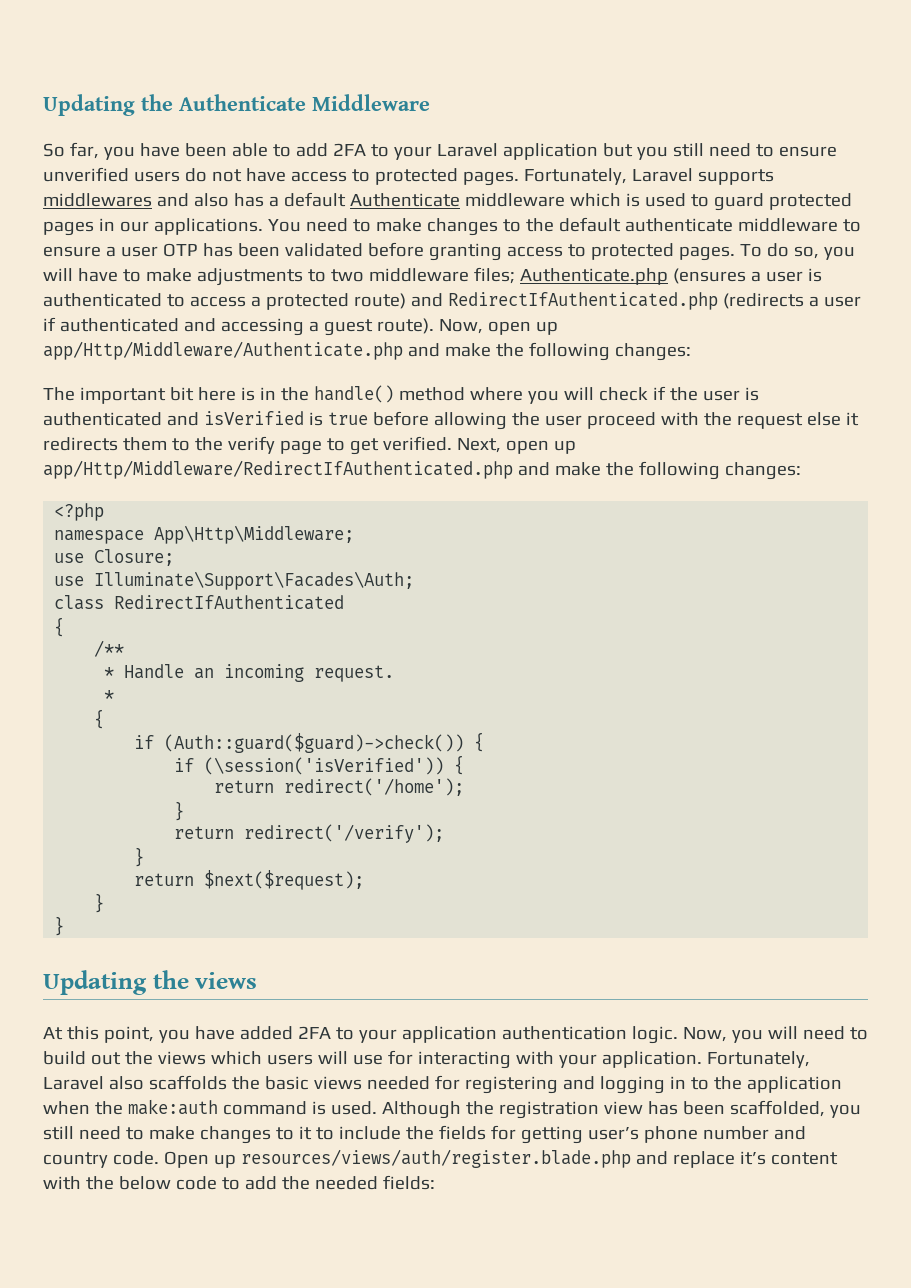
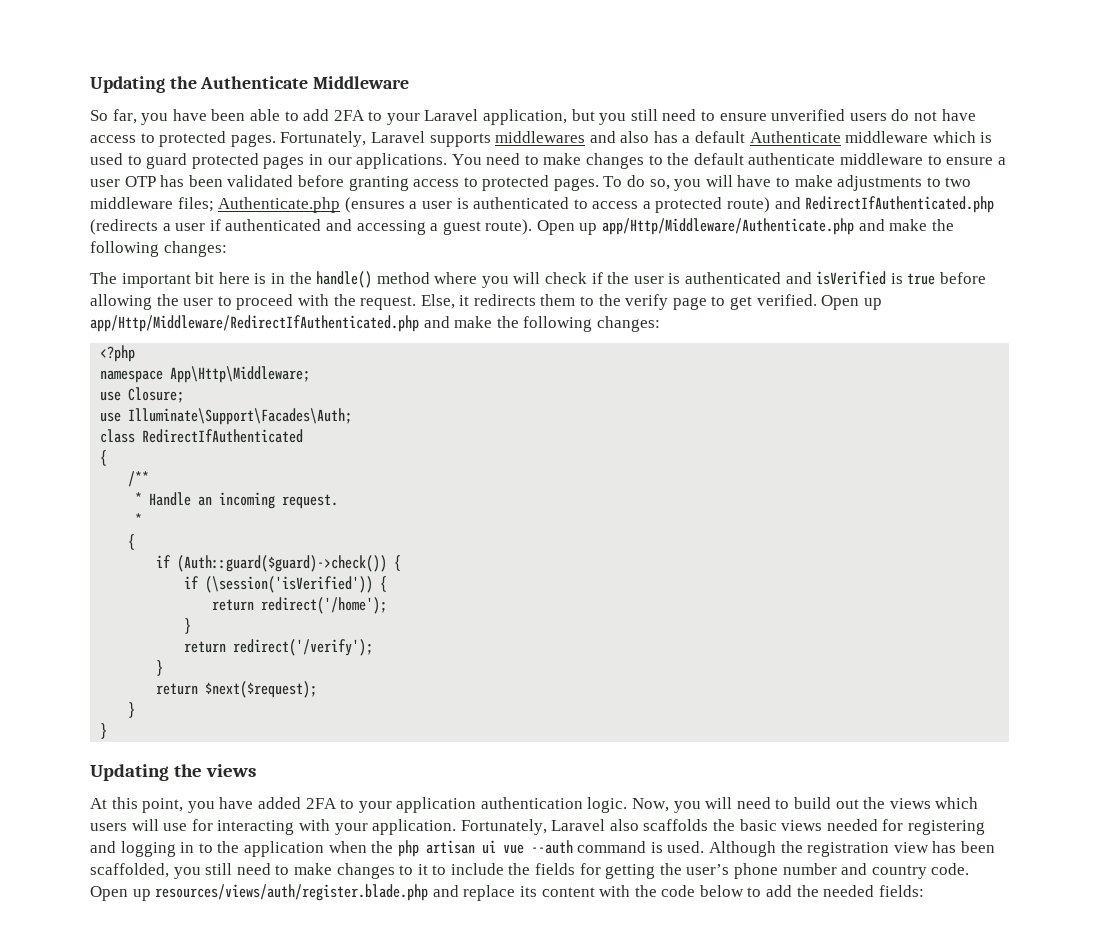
[502,143,598,160] application -> [483,109,568,125] application,
[438,319,531,335] Now, open -> [536,220,575,235] Open
(582, 420) none -> [217,296,232,306] to
[736,412,841,429] request else -> [360,294,455,310] request. Else,
[456,438,549,454] Next, open -> [821,295,860,310] Open
[127,1099,218,1115] make:auth -> [397,840,573,857] php artisan ui vue --auth
(583, 1135) none -> [659,863,682,875] the
[739,1151,766,1165] it’s -> [519,886,537,897] its
[118,1176,217,1190] below code -> [661,885,744,897] code below

